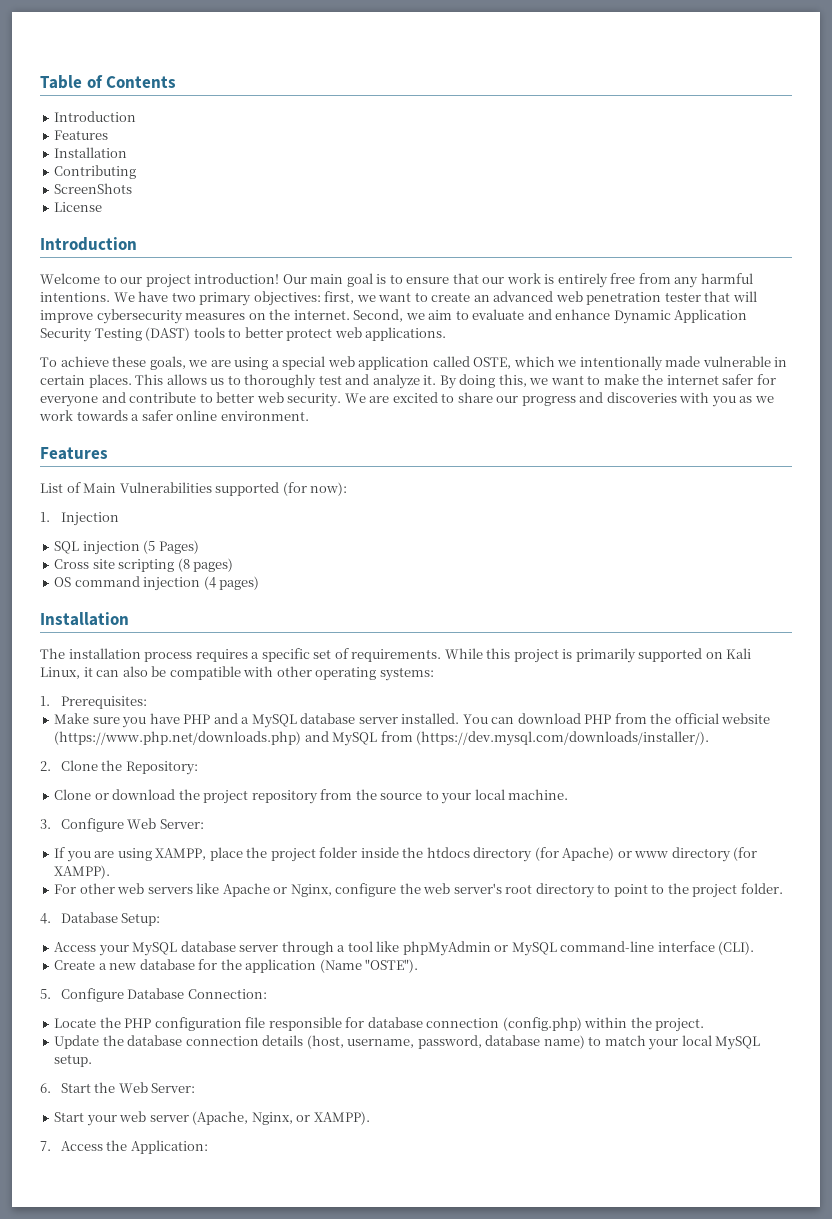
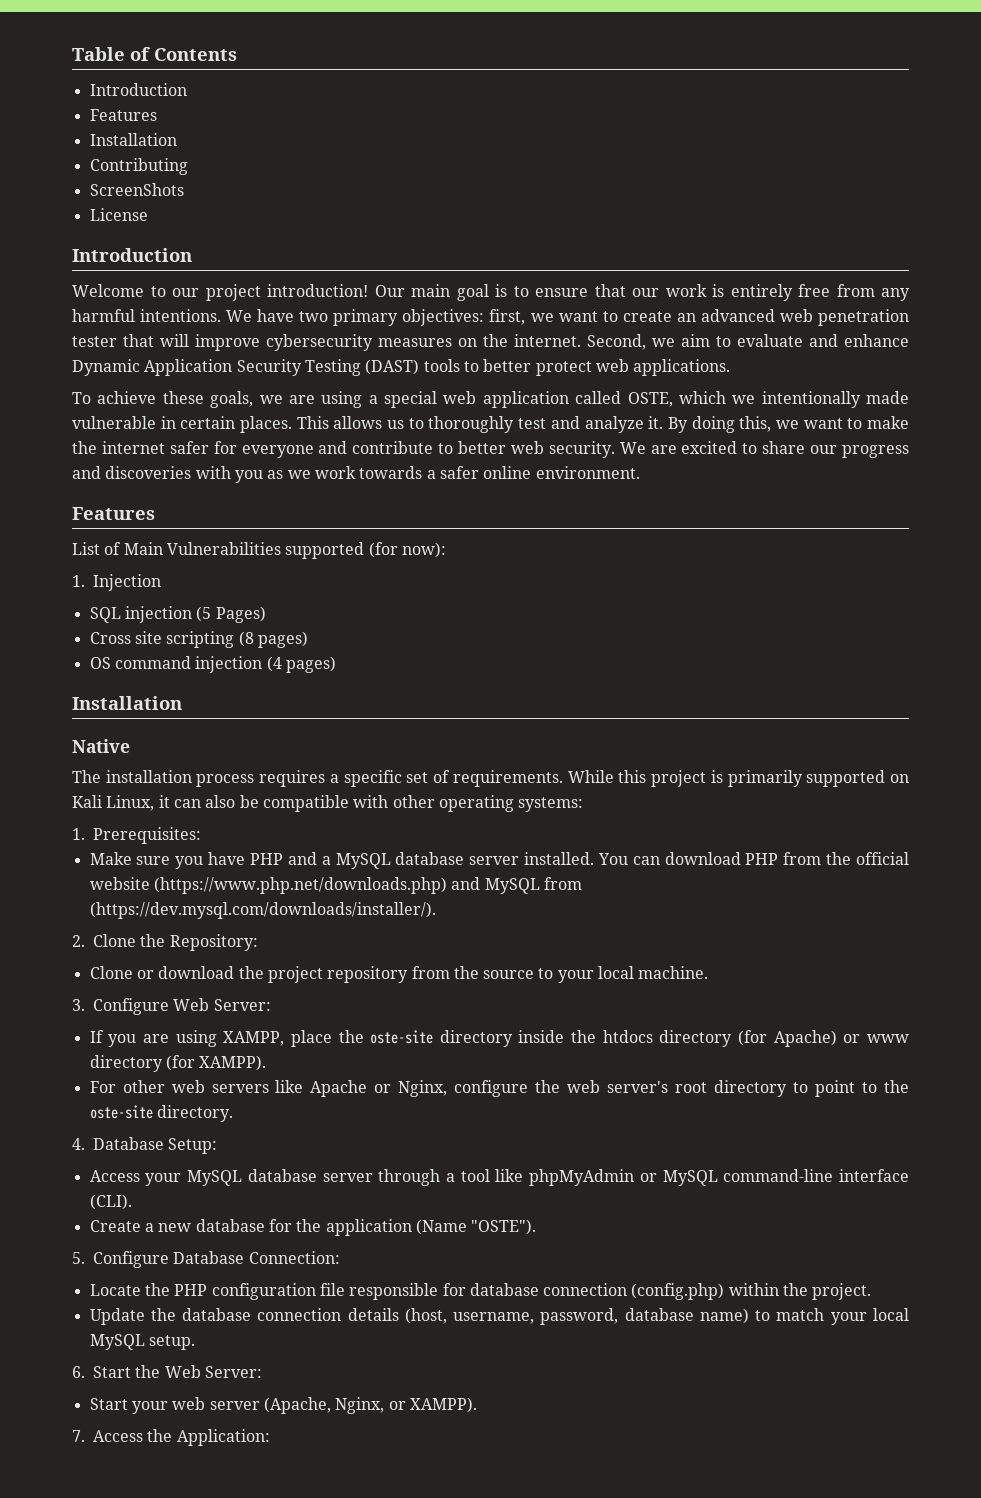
(129, 619) none -> [72,739,130,753] // Native
[270,847,358,862] project folder -> [370,1030,513,1047] oste-site directory
[692,883,783,898] project folder. -> [89,1105,233,1122] oste-site directory.

